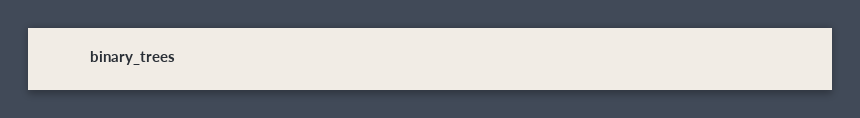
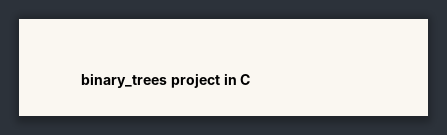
(175, 58) none -> [170,73,251,88] project in C

